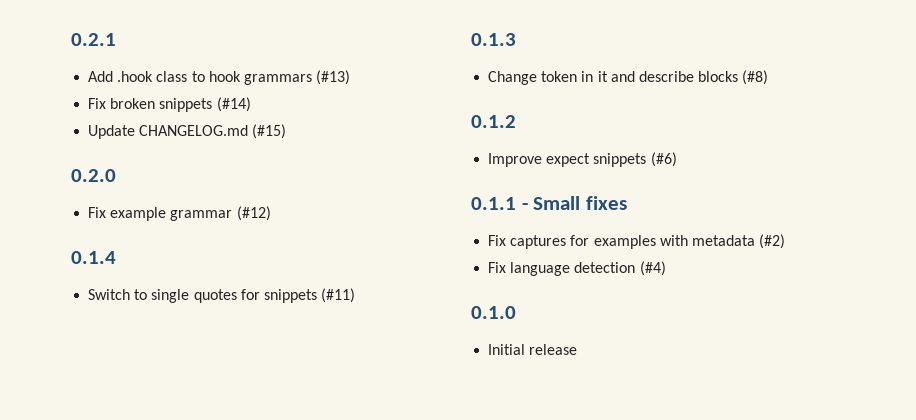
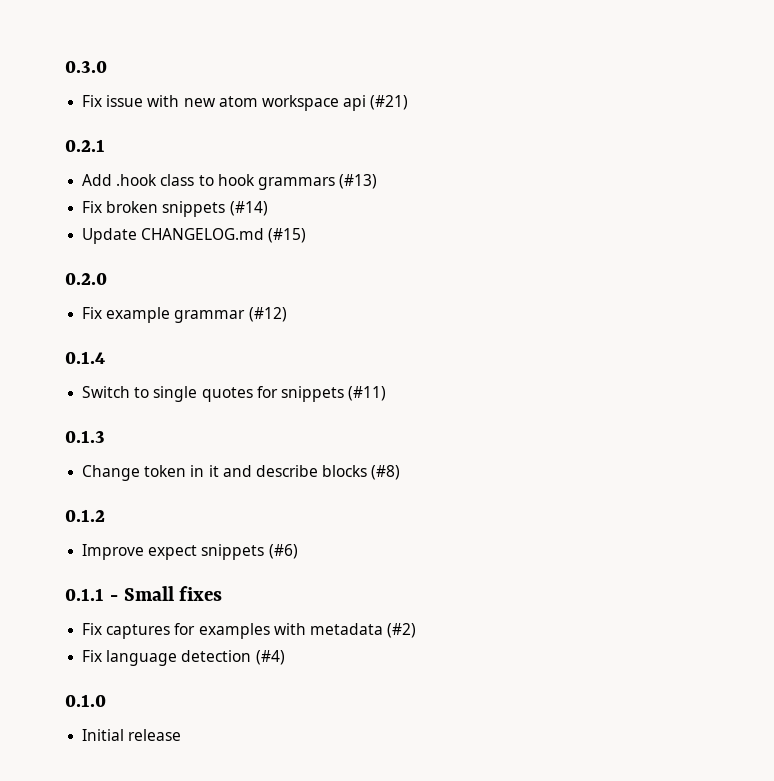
(71, 39) none -> [65,60,107,73] [82,95,409,111] 0.3.0 // Fix issue with new atom workspace api (#21) //

